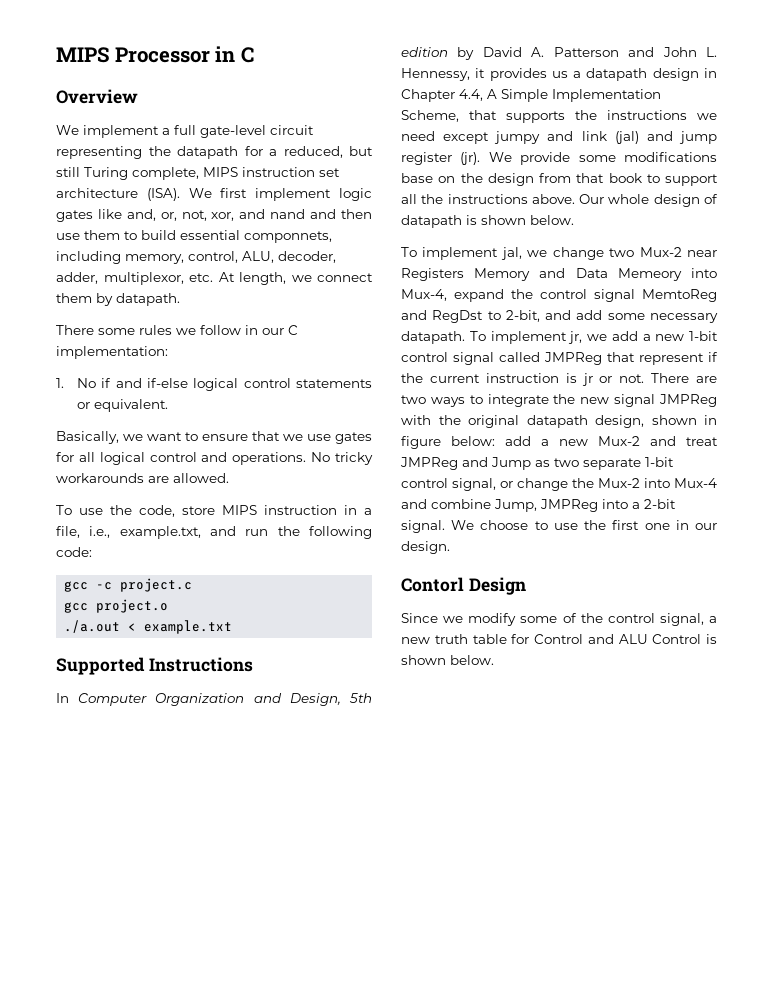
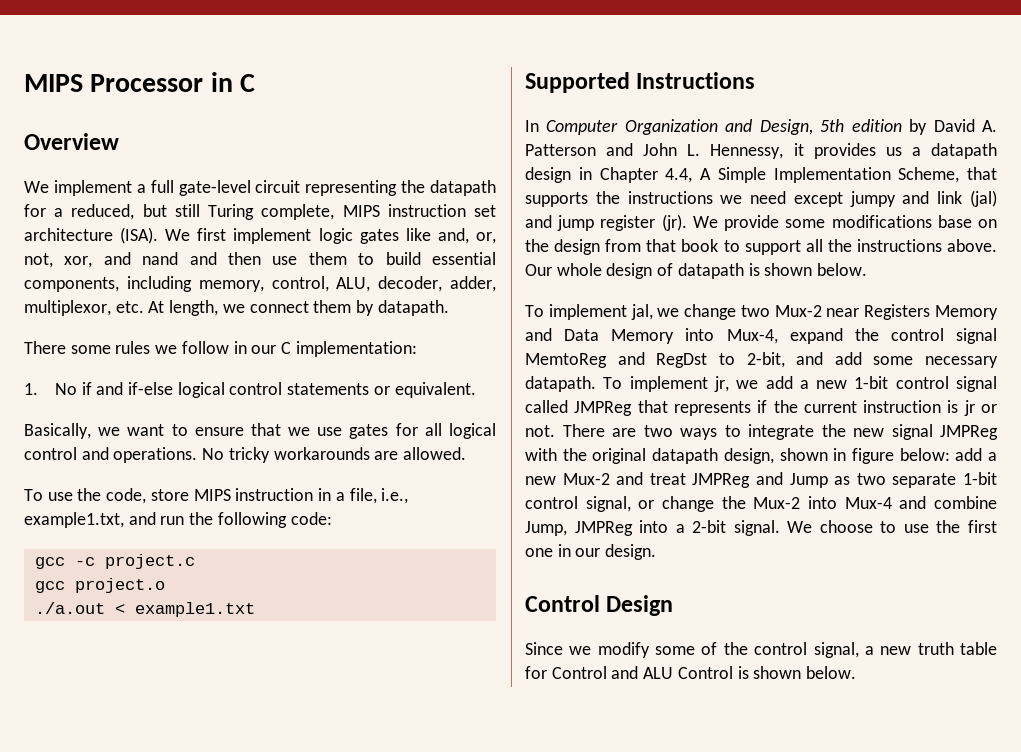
[244,231,332,243] componnets, -> [24,277,119,292] components,
[119,526,201,539] example.txt, -> [24,512,124,528] example1.txt,
[144,620,233,634] example.txt -> [134,602,255,617] example1.txt
[617,268,682,281] Memeory -> [611,329,675,344] Memory
[639,353,704,365] represent -> [673,401,751,416] represents
[401,577,464,592] Contorl -> [525,595,600,612] Control

